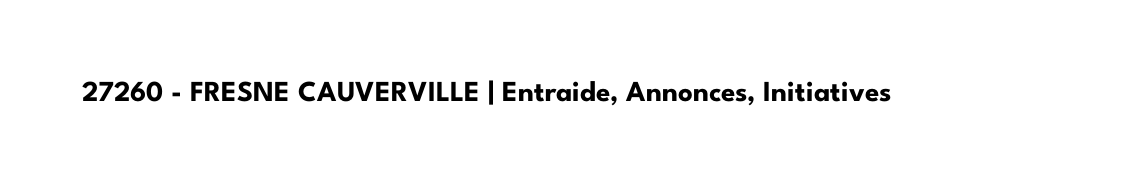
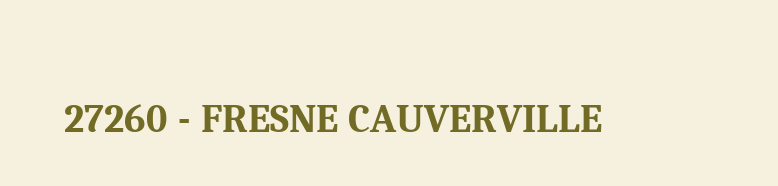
[488,80,891,106] | Entraide, Annonces, Initiatives -> (603, 118) none

